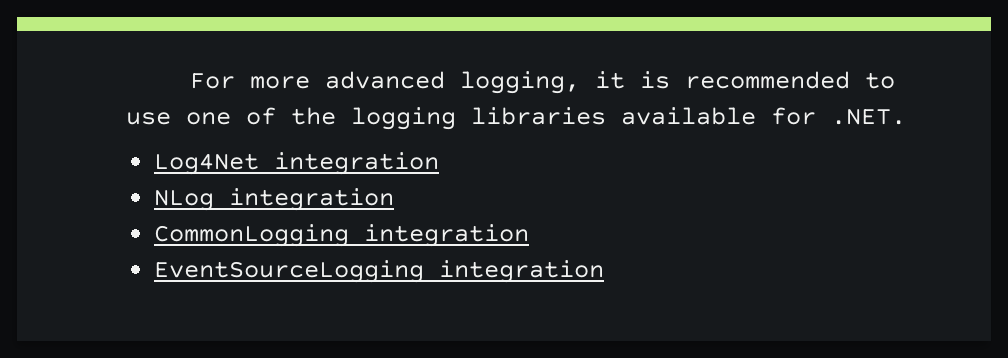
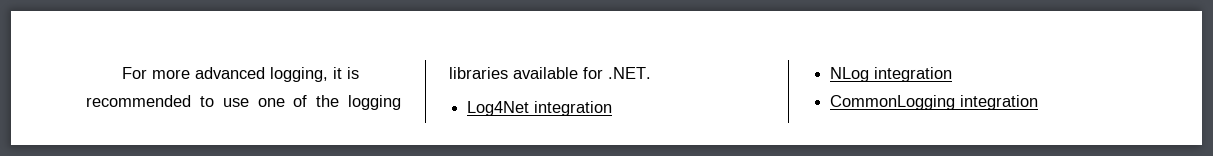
[154,260,605,283] // EventSourceLogging integration -> (1039, 102) none

